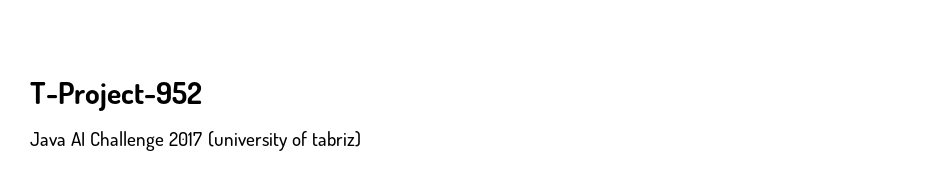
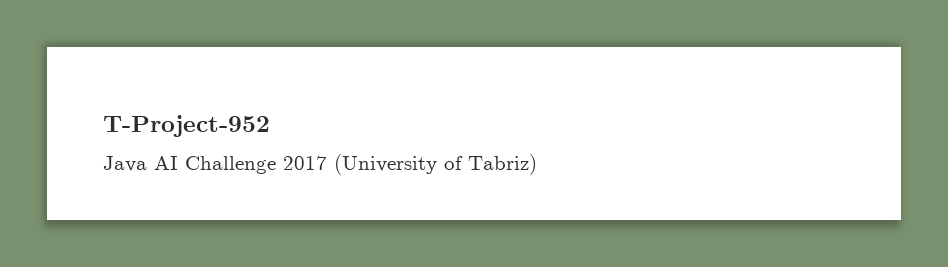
[207,131,361,151] (university of tabriz) -> [334,154,537,175] (University of Tabriz)

